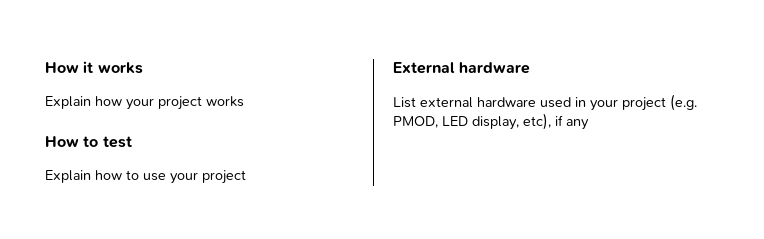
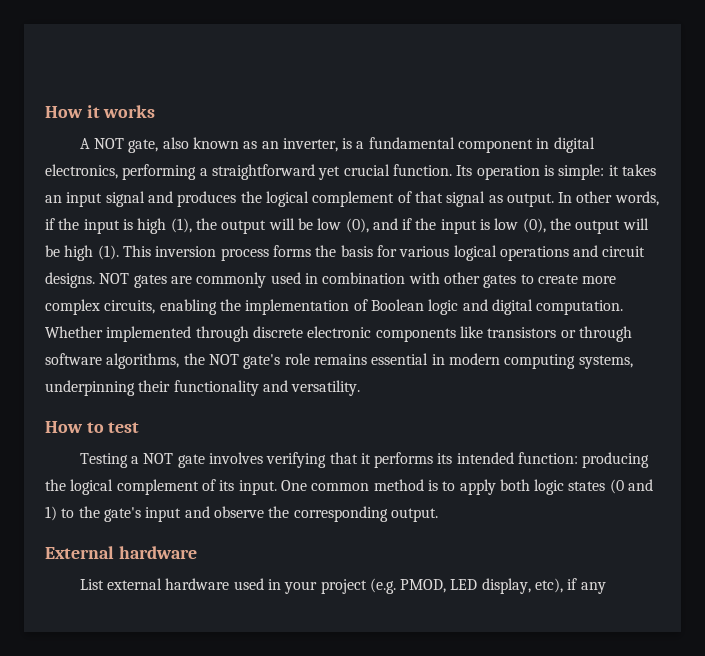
[45,96,244,110] [45,136,132,148] [45,170,246,184] Explain how your project works // How to test // Explain how to use your project -> [79,137,595,153] [45,164,656,180] [45,191,659,207] [45,218,649,234] [45,245,646,261] [45,272,617,288] [45,299,624,315] [45,326,632,342] [45,353,633,369] [45,380,361,396] [45,421,140,433] [79,452,650,468] [45,479,654,495] [45,506,438,522] A NOT gate, also known as an inverter, is a fundamental component in digital electronics, performing a straightforward yet crucial function. Its operation is simple: it takes an input signal and produces the logical complement of that signal as output. In other words, if the input is high (1), the output will be low (0), and if the input is low (0), the output will be high (1). This inversion process forms the basis for various logical operations and circuit designs. NOT gates are commonly used in combination with other gates to create more complex circuits, enabling the implementation of Boolean logic and digital computation. Whether implemented through discrete electronic components like transistors or through software algorithms, the NOT gate's role remains essential in modern computing systems, underpinning their functionality and versatility. // How to test // Testing a NOT gate involves verifying that it performs its intended function: producing the logical complement of its input. One common method is to apply both logic states (0 and 1) to the gate's input and observe the corresponding output.

